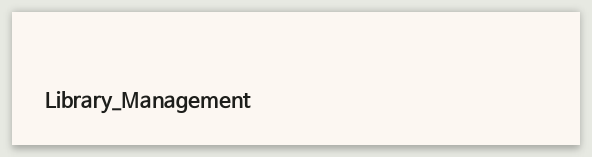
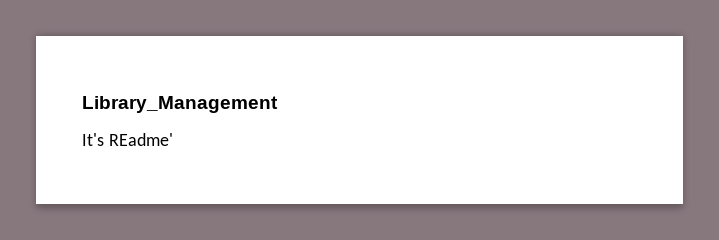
(251, 102) none -> [82,133,173,146] // It's REadme'

